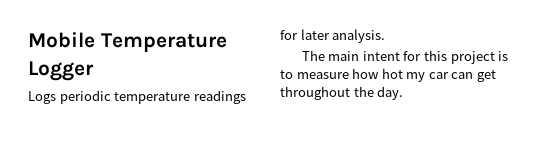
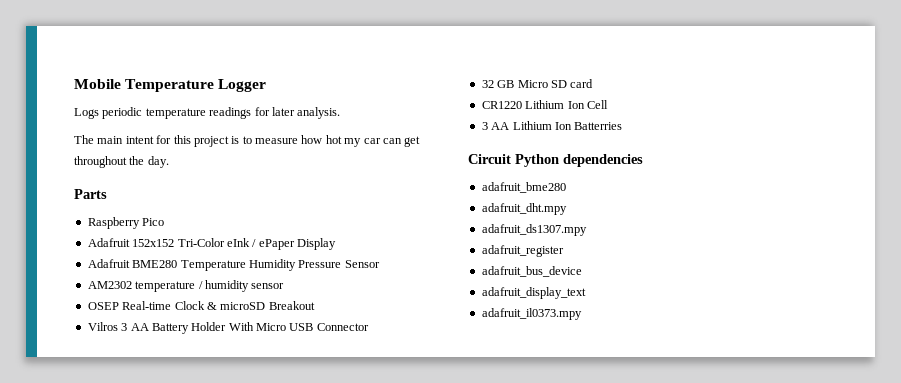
(404, 93) none -> [74,189,107,199] [87,217,165,229] [87,238,336,250] [87,259,380,271] [87,280,285,292] [87,301,315,310] [87,322,369,334] [481,79,594,88] [481,100,608,109] [481,121,623,130] [468,154,643,167] [481,182,566,193] [481,203,567,215] [481,224,587,236] [481,245,564,257] [481,266,582,277] [481,287,586,299] [481,308,582,320] // Parts // Raspberry Pico // Adafruit 152x152 Tri-Color eInk / ePaper Display // Adafruit BME280 Temperature Humidity Pressure Sensor // AM2302 temperature / humidity sensor // OSEP Real-time Clock & microSD Breakout // Vilros 3 AA Battery Holder With Micro USB Connector // 32 GB Micro SD card // CR1220 Lithium Ion Cell // 3 AA Lithium Ion Batterries // Circuit Python dependencies // adafruit_bme280 // adafruit_dht.mpy // adafruit_ds1307.mpy // adafruit_register // adafruit_bus_device // adafruit_display_text // adafruit_il0373.mpy

